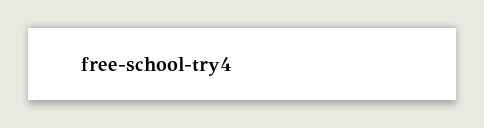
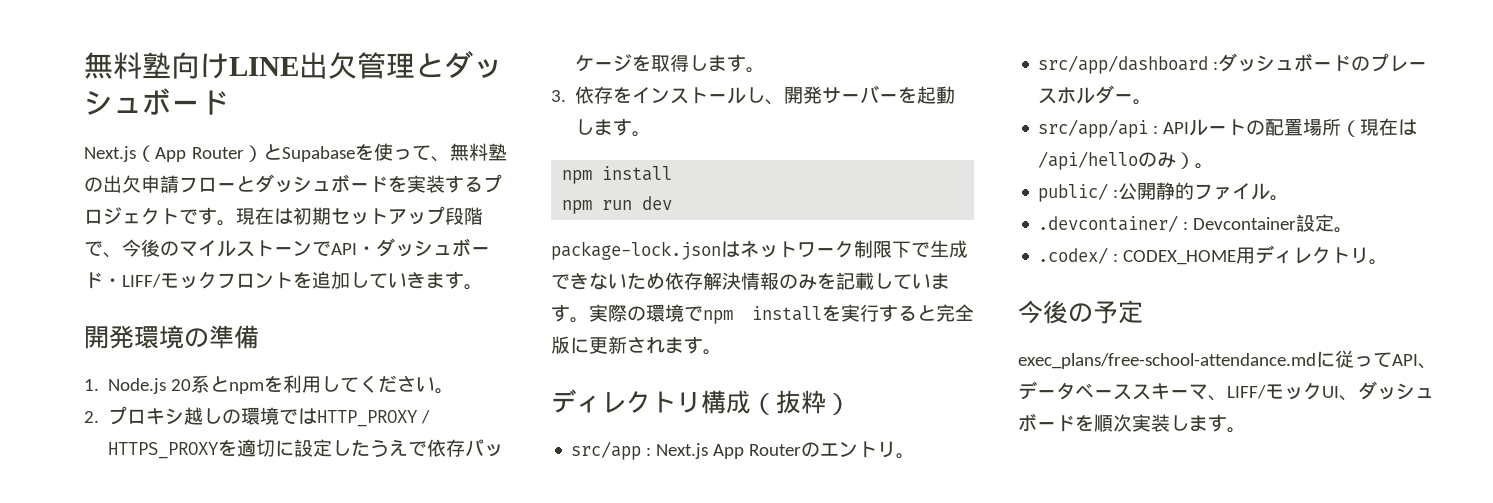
[81,57,232,76] free-school-try4 -> [84,51,502,79] [84,88,229,115] [84,143,507,162] [84,174,502,193] [84,206,483,226] [84,238,490,258] [84,271,483,290] [84,325,259,349] [84,375,455,394] [84,406,431,427] [108,439,504,459] [575,54,766,73] [551,85,956,105] [575,118,652,137] [562,166,673,184] [562,196,673,214] [551,240,968,260] [551,272,950,290] [551,304,974,324] [551,336,722,355] [551,389,851,415] [571,441,916,460] [1038,53,1428,74] [1038,85,1153,105] [1038,118,1418,138] [1038,151,1215,170] [1038,182,1290,202] [1038,214,1354,233] [1038,245,1389,265] [1018,300,1143,324] [1018,350,1437,369] [1018,381,1434,401] [1018,413,1246,433] 無料塾向けLINE出欠管理とダッシュボード // Next.js（App Router）とSupabaseを使って、無料塾の出欠申請フローとダッシュボードを実装するプロジェクトです。現在は初期セットアップ段階で、今後のマイルストーンでAPI・ダッシュボード・LIFF/モックフロントを追加していきます。 // 開発環境の準備 // 1. Node.js 20系とnpmを利用してください。 // 2.プロキシ越しの環境ではHTTP_PROXY / HTTPS_PROXYを適切に設定したうえで依存パッケージを取得します。 // 3.依存をインストールし、開発サーバーを起動します。 // npm install // npm run dev // package-lock.jsonはネットワーク制限下で生成できないため依存解決情報のみを記載しています。実際の環境でnpm installを実行すると完全版に更新されます。 // ディレクトリ構成（抜粋） // src/app : Next.js App Routerのエントリ。 // src/app/dashboard :ダッシュボードのプレースホルダー。 // src/app/api : APIルートの配置場所（現在は/api/helloのみ）。 // public/ :公開静的ファイル。 // .devcontainer/ : Devcontainer設定。 // .codex/ : CODEX_HOME用ディレクトリ。 // 今後の予定 // exec_plans/free-school-attendance.mdに従ってAPI、データベーススキーマ、LIFF/モックUI、ダッシュボードを順次実装します。

